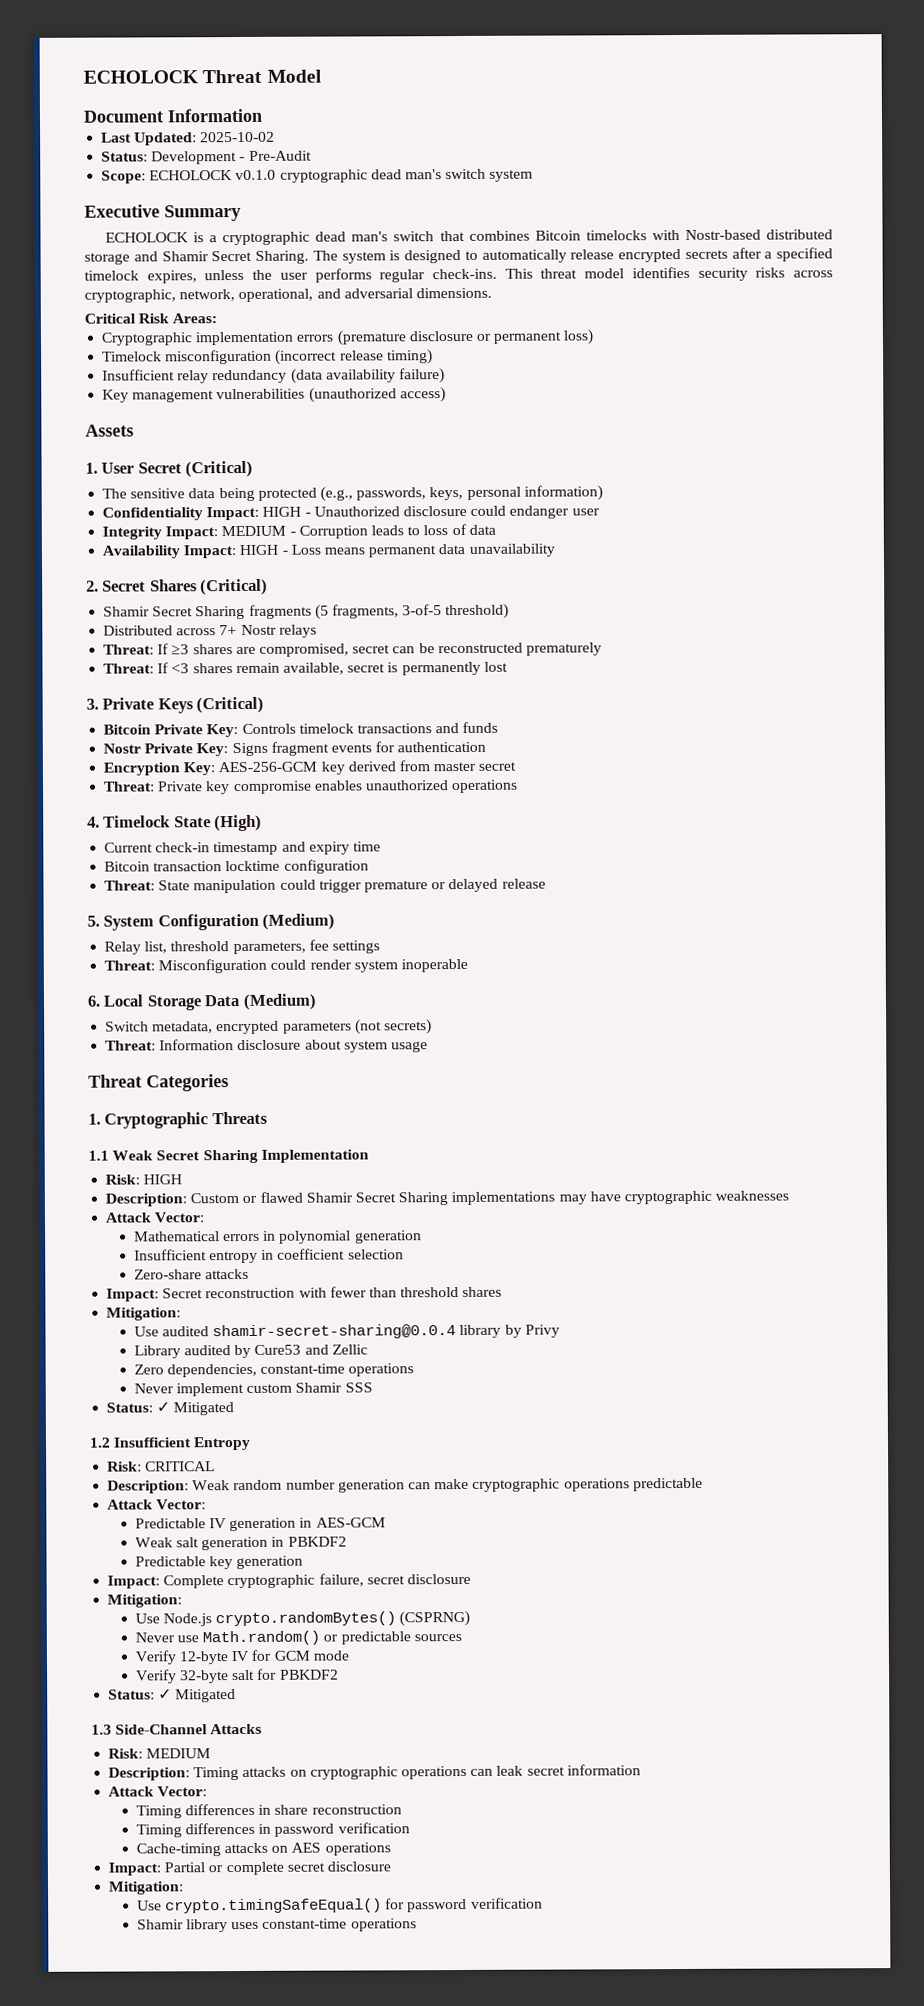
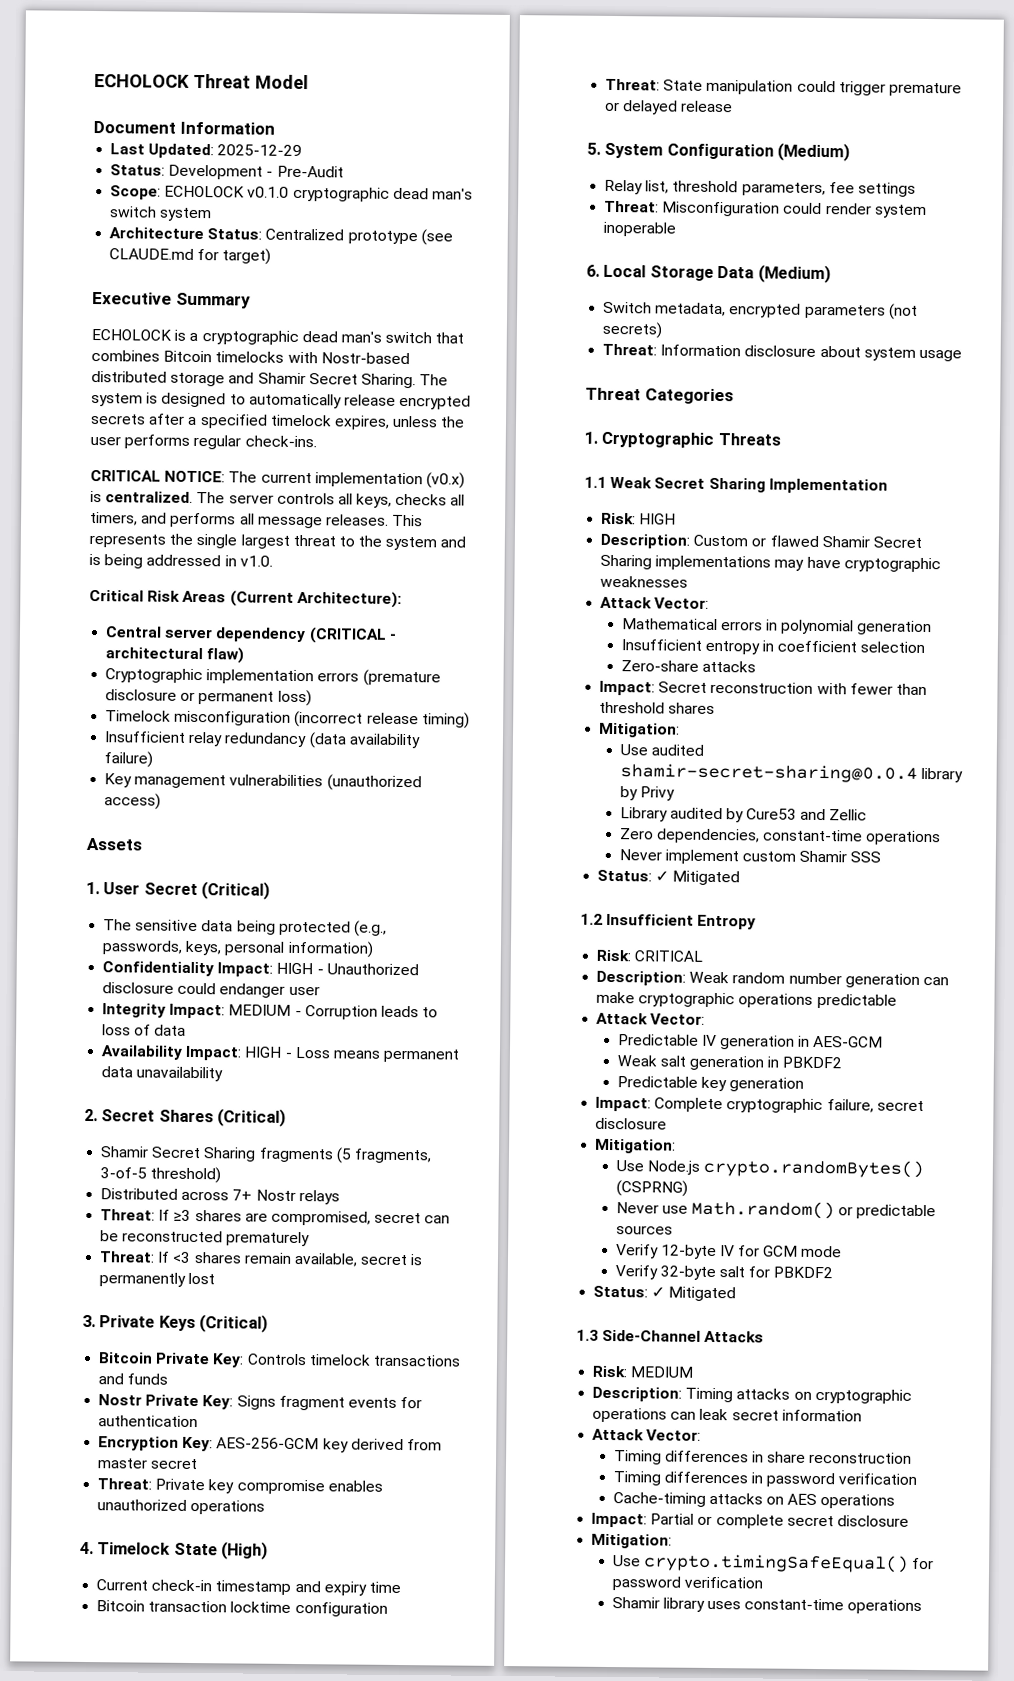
[200,131,276,143] 2025-10-02 -> [217,144,303,157] 2025-12-29
(534, 175) none -> [109,227,453,246] [109,248,272,265] // Architecture Status: Centralized prototype (see CLAUDE.md for target)
[504,266,833,281] [84,287,492,303] [84,313,218,324] This threat model identifies security risks across cryptographic, network, operational, and adversarial dimensions. // Critical Risk Areas: -> [90,469,465,489] [90,490,466,508] [90,511,424,529] [89,533,467,551] [89,553,273,569] [89,589,402,608] [105,626,396,644] [105,647,245,664] // CRITICAL NOTICE: The current implementation (v0.x) is centralized. The server controls all keys, checks all timers, and performs all message releases. This represents the single largest threat to the system and is being addressed in v1.0. // Critical Risk Areas (Current Architecture): // Central server dependency (CRITICAL - architectural flaw)

